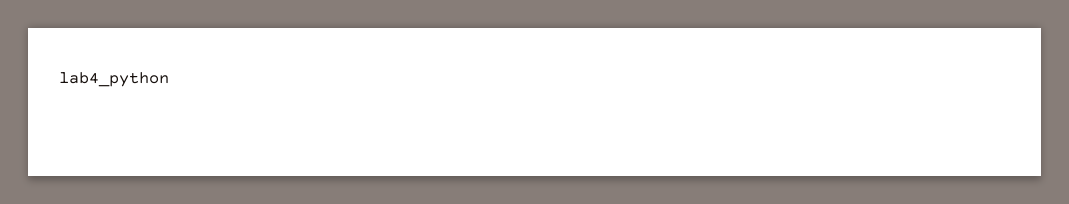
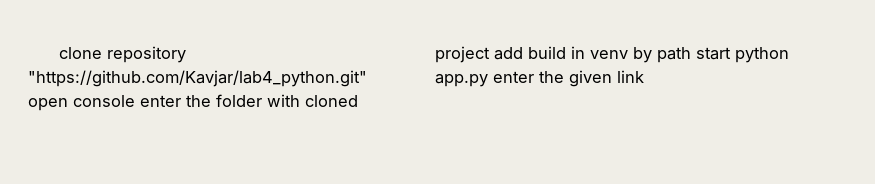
[59,72,169,87] lab4_python -> [59,46,187,63] [28,70,367,87] [28,94,358,111] [435,46,789,63] [435,70,644,87] clone repository "https://github.com/Kavjar/lab4_python.git" open console enter the folder with cloned project add build in venv by path start python app.py enter the given link

